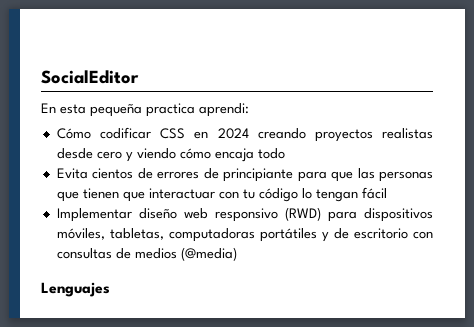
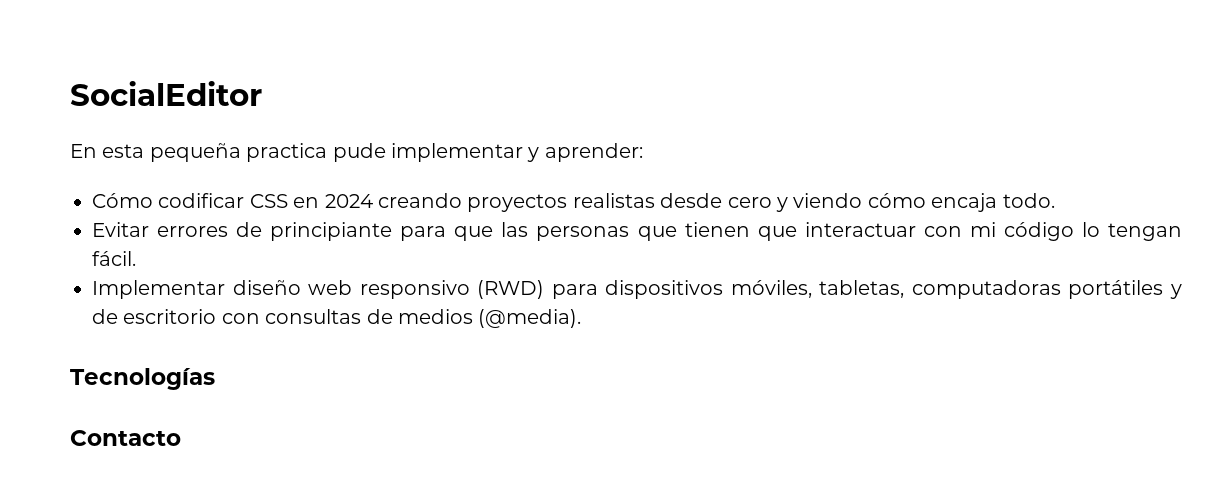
[199,103,249,117] aprendi: -> [332,143,643,162] pude implementar y aprender:
[257,148,285,159] [56,168,153,179] todo // Evita cientos de -> [1002,193,1055,208] [92,222,149,237] todo. // Evitar
[242,189,255,199] tu -> [969,222,996,237] mi
[361,187,387,199] fácil -> [92,251,136,266] fácil.
[180,247,237,261] [41,282,110,297] (@media) // Lenguajes -> [478,309,582,328] [70,368,215,390] [70,430,181,446] (@media). // Tecnologías // Contacto

